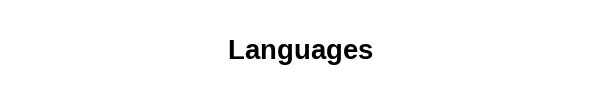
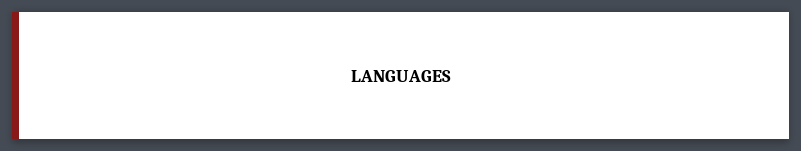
[228,40,373,65] Languages -> [350,70,451,82] LANGUAGES

